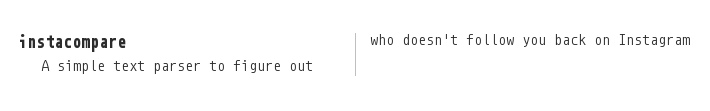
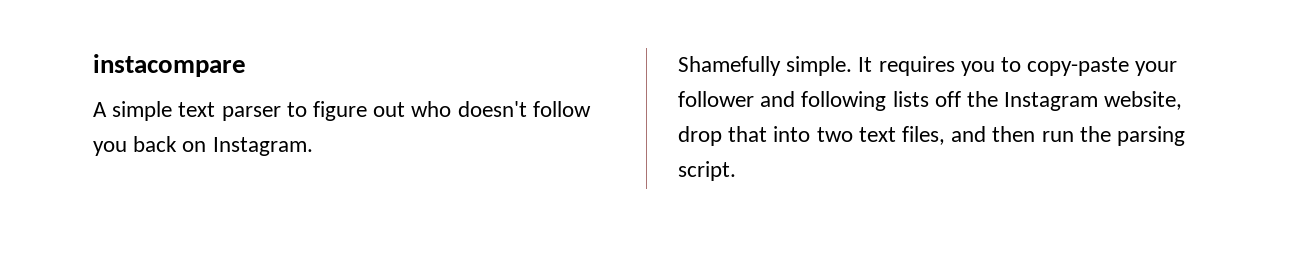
[618,34,690,47] Instagram -> [212,137,313,156] [678,56,1178,76] [678,91,1183,111] [678,126,1186,146] [678,161,736,181] Instagram. // Shamefully simple. It requires you to copy-paste your follower and following lists off the Instagram website, drop that into two text files, and then run the parsing script.

